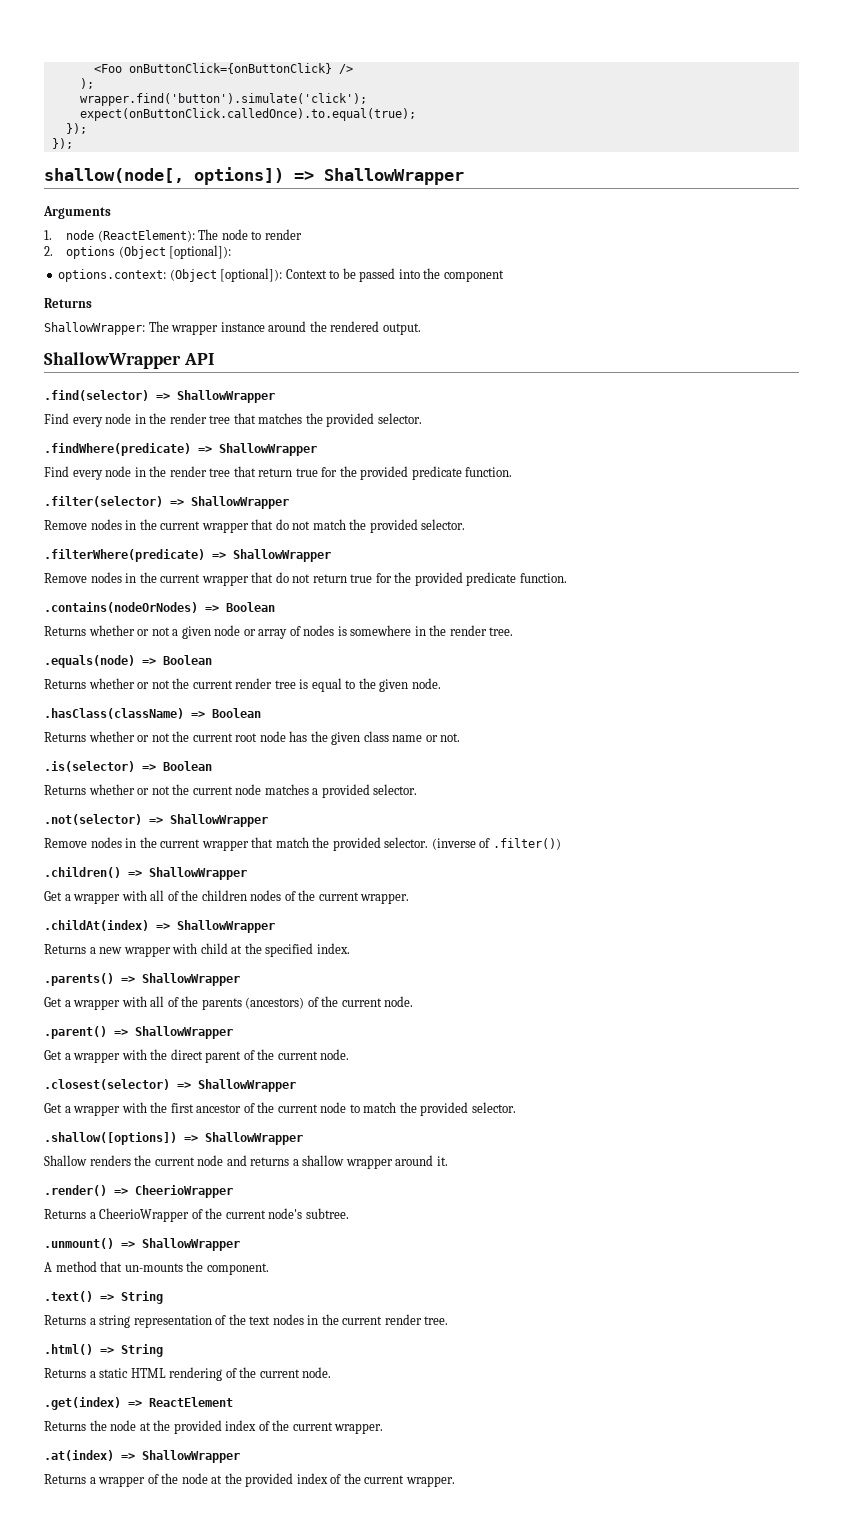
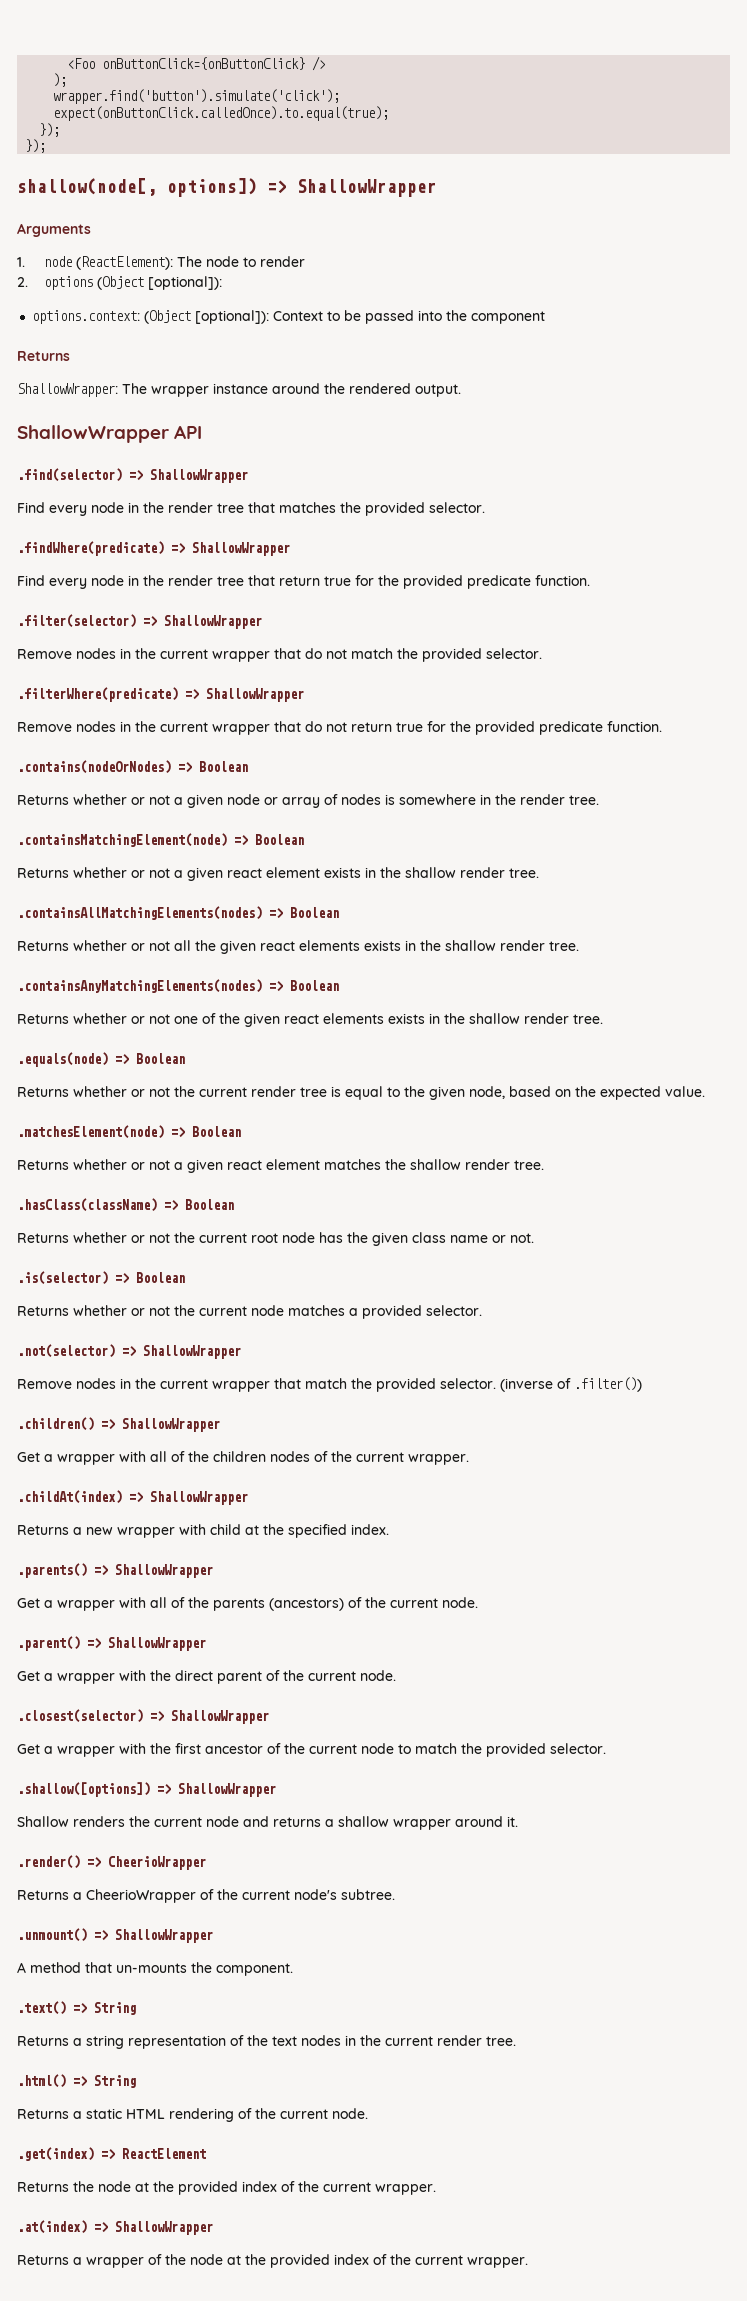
(514, 631) none -> [17,833,304,847] [17,867,539,881] [17,906,339,920] [17,940,579,954] [17,979,339,993] [17,1013,603,1027] // .containsMatchingElement(node) => Boolean // Returns whether or not a given react element exists in the shallow render tree. // .containsAllMatchingElements(nodes) => Boolean // Returns whether or not all the given react elements exists in the shallow render tree. // .containsAnyMatchingElements(nodes) => Boolean // Returns whether or not one of the given react elements exists in the shallow render tree.
[411,678,441,689] node. -> [469,1086,705,1100] [17,1125,241,1139] [17,1159,544,1173] node, based on the expected value. // .matchesElement(node) => Boolean // Returns whether or not a given react element matches the shallow render tree.

